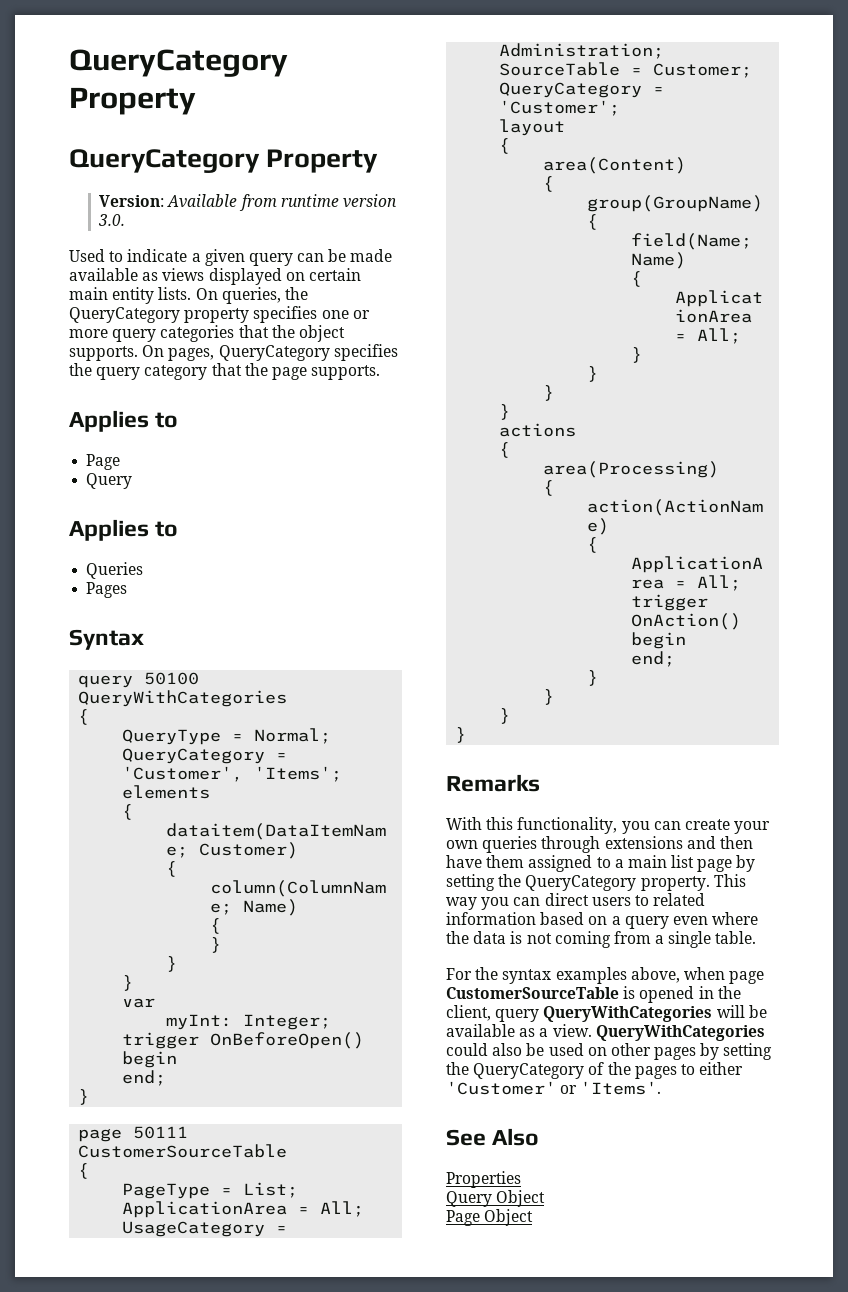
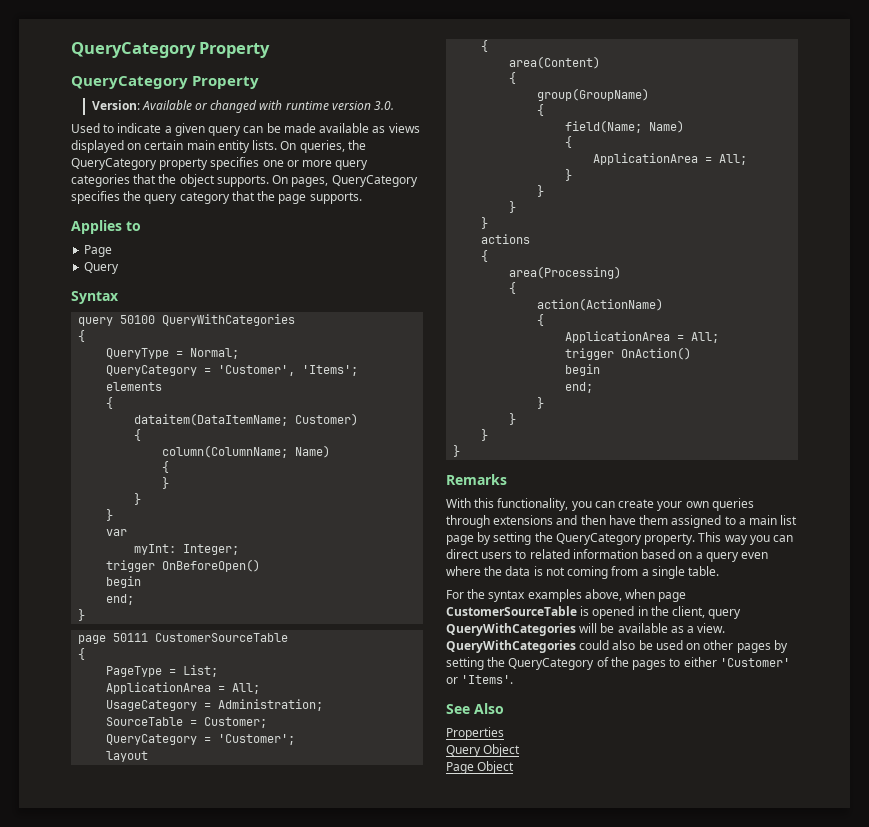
[238,194,277,211] from -> [194,100,283,113] or changed with
[69,519,179,541] [86,562,144,579] [86,582,128,598] // Applies to // Queries // Pages -> (120, 268) none

